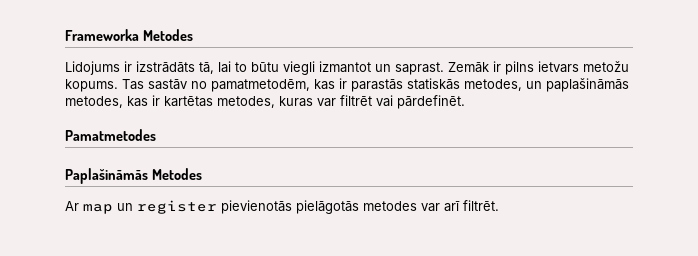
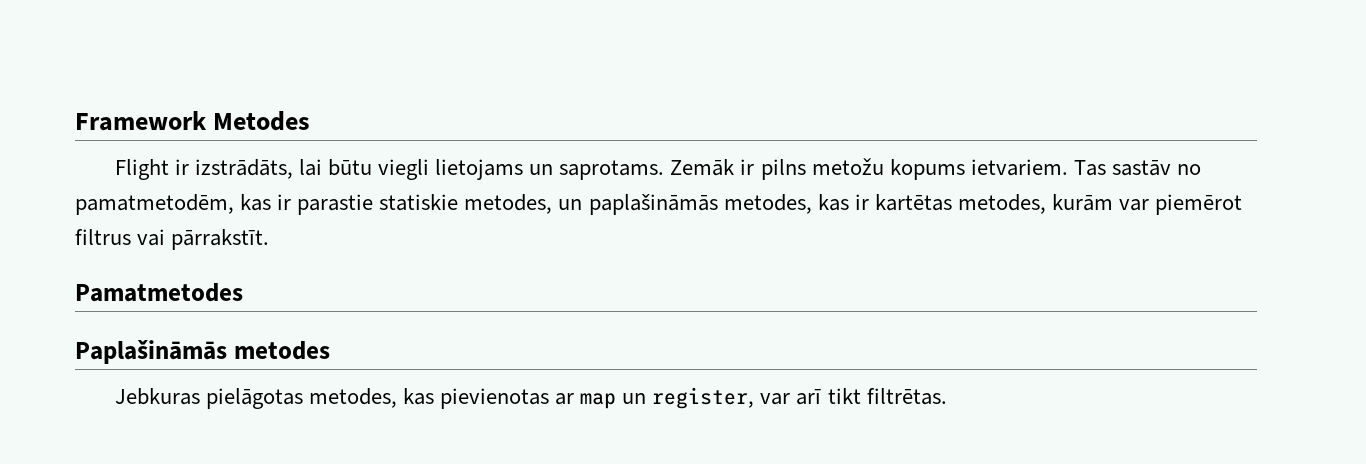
[65,29,193,41] [65,61,629,75] [65,79,118,92] Frameworka Metodes // Lidojums ir izstrādāts tā, lai to būtu viegli izmantot un saprast. Zemāk ir pilns ietvars metožu kopums. -> [75,111,311,131] [114,158,1068,180] Framework Metodes // Flight ir izstrādāts, lai būtu viegli lietojams un saprotams. Zemāk ir pilns metožu kopums ietvariem.
[351,78,460,92] parastās statiskās -> [297,194,459,215] parastie statiskie
[279,95,465,109] [65,129,156,141] [65,168,202,184] [65,200,499,214] kuras var filtrēt vai pārdefinēt. // Pamatmetodes // Paplašināmās Metodes // Ar map un register pievienotās pielāgotās metodes var arī filtrēt. -> [1051,194,1243,215] [75,229,270,250] [75,283,243,302] [75,340,330,364] [114,387,947,409] kurām var piemērot filtrus vai pārrakstīt. // Pamatmetodes // Paplašināmās metodes // Jebkuras pielāgotas metodes, kas pievienotas ar map un register, var arī tikt filtrētas.

